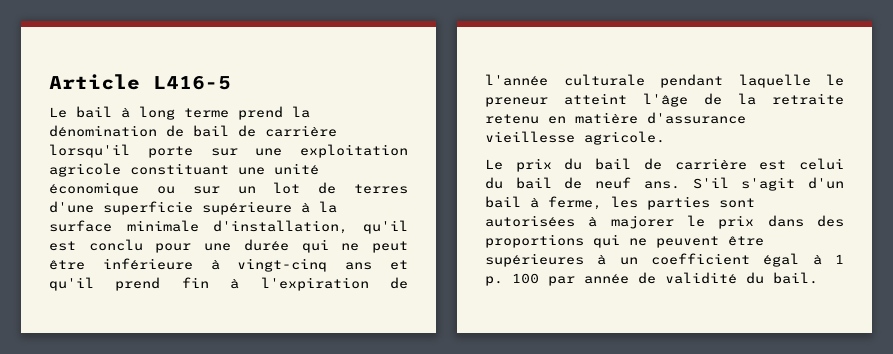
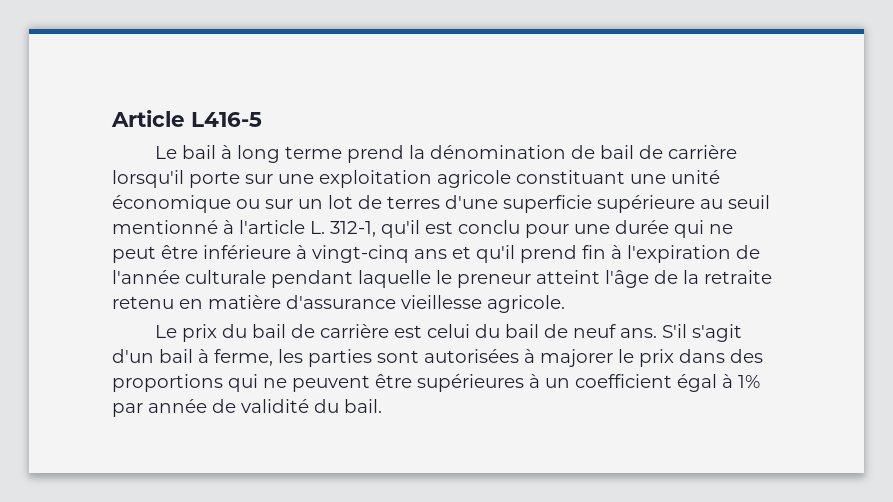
[301,201,337,213] [49,220,349,234] à la surface minimale d'installation, -> [700,195,770,209] [112,220,376,237] au seuil mentionné à l'article L. 312-1,
[835,254,844,264] [485,273,539,286] 1 p. 100 -> [738,375,760,388] 1%

